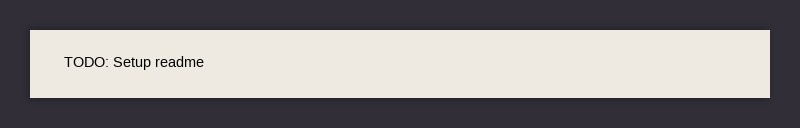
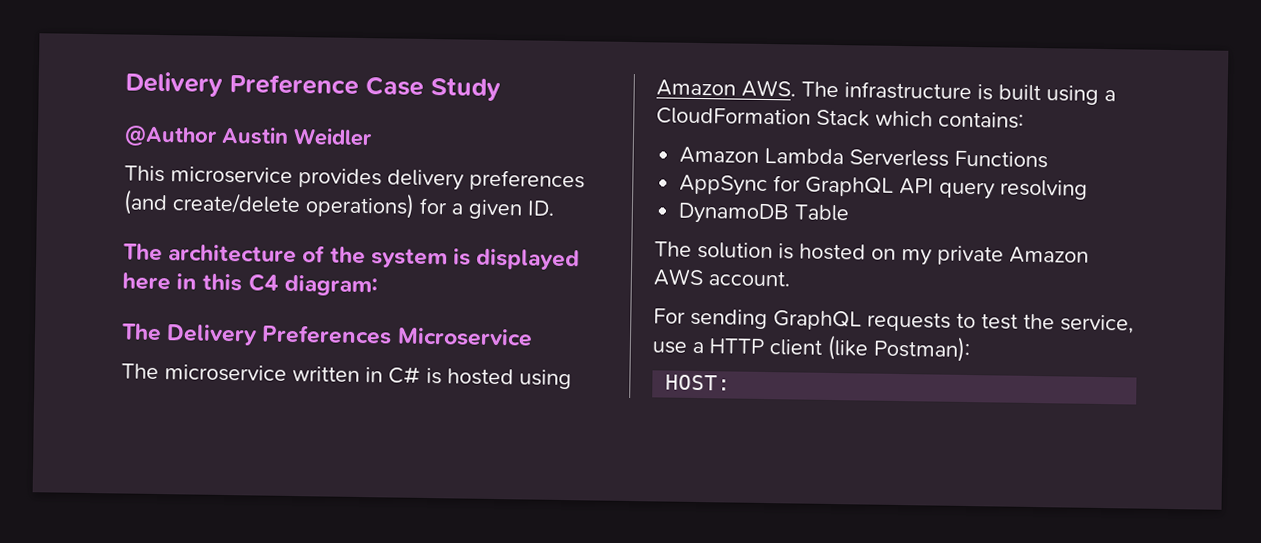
[64,56,204,70] TODO: Setup readme -> [125,71,501,102] [124,125,373,147] [124,165,585,192] [123,189,555,220] [123,243,581,271] [122,272,378,297] [121,323,533,347] [121,363,572,390] [656,79,1116,105] [656,107,1024,129] [679,146,1049,169] [679,174,1089,200] [678,202,851,225] [654,241,1089,266] [653,268,791,287] [653,308,1134,334] [652,334,971,363] [665,374,732,391] Delivery Preference Case Study // @Author Austin Weidler // This microservice provides delivery preferences (and create/delete operations) for a given ID. // The architecture of the system is displayed here in this C4 diagram: // The Delivery Preferences Microservice // The microservice written in C# is hosted using Amazon AWS. The infrastructure is built using a CloudFormation Stack which contains: // Amazon Lambda Serverless Functions // AppSync for GraphQL API query resolving // DynamoDB Table // The solution is hosted on my private Amazon AWS account. // For sending GraphQL requests to test the service, use a HTTP client (like Postman): // HOST:

